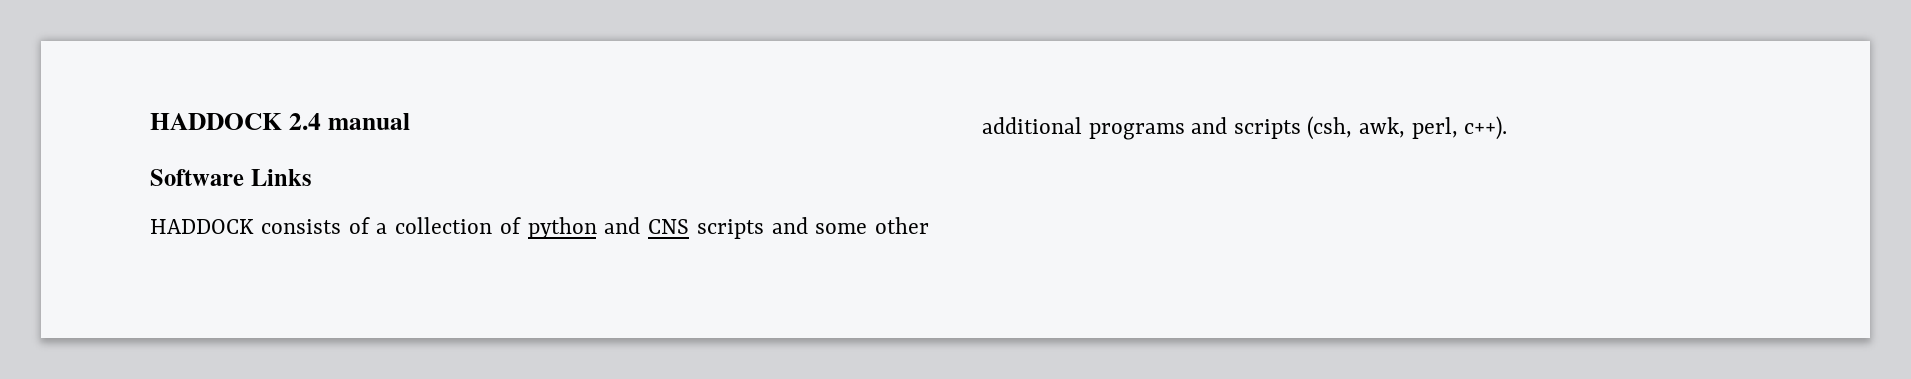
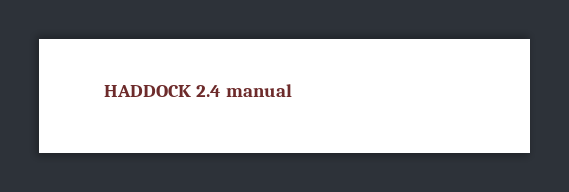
[150,169,312,186] [150,217,929,239] [982,116,1508,140] // Software Links // HADDOCK consists of a collection of python and CNS scripts and some other additional programs and scripts (csh, awk, perl, c++). -> (293, 90) none

